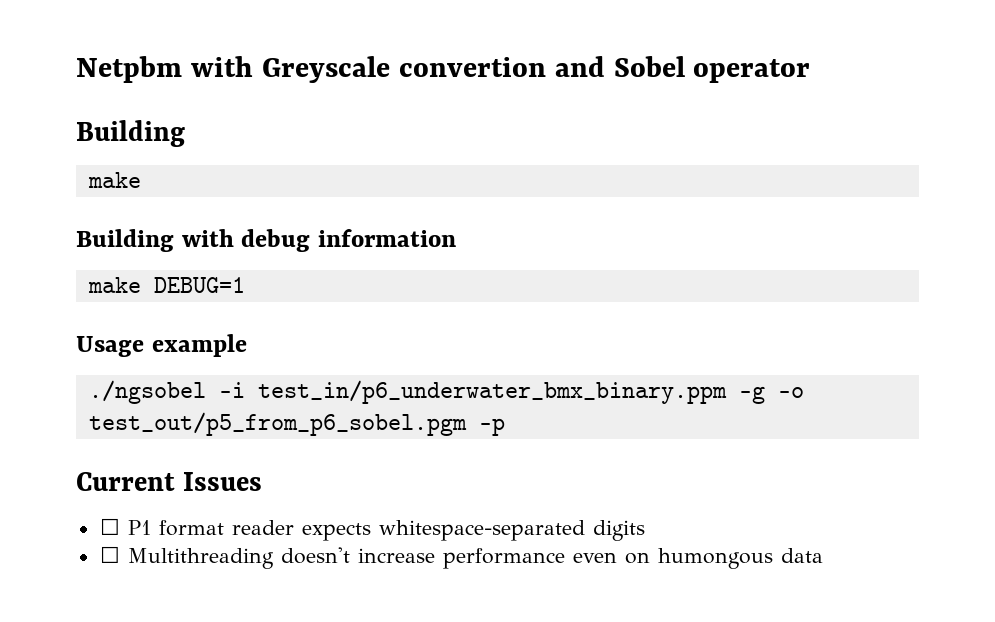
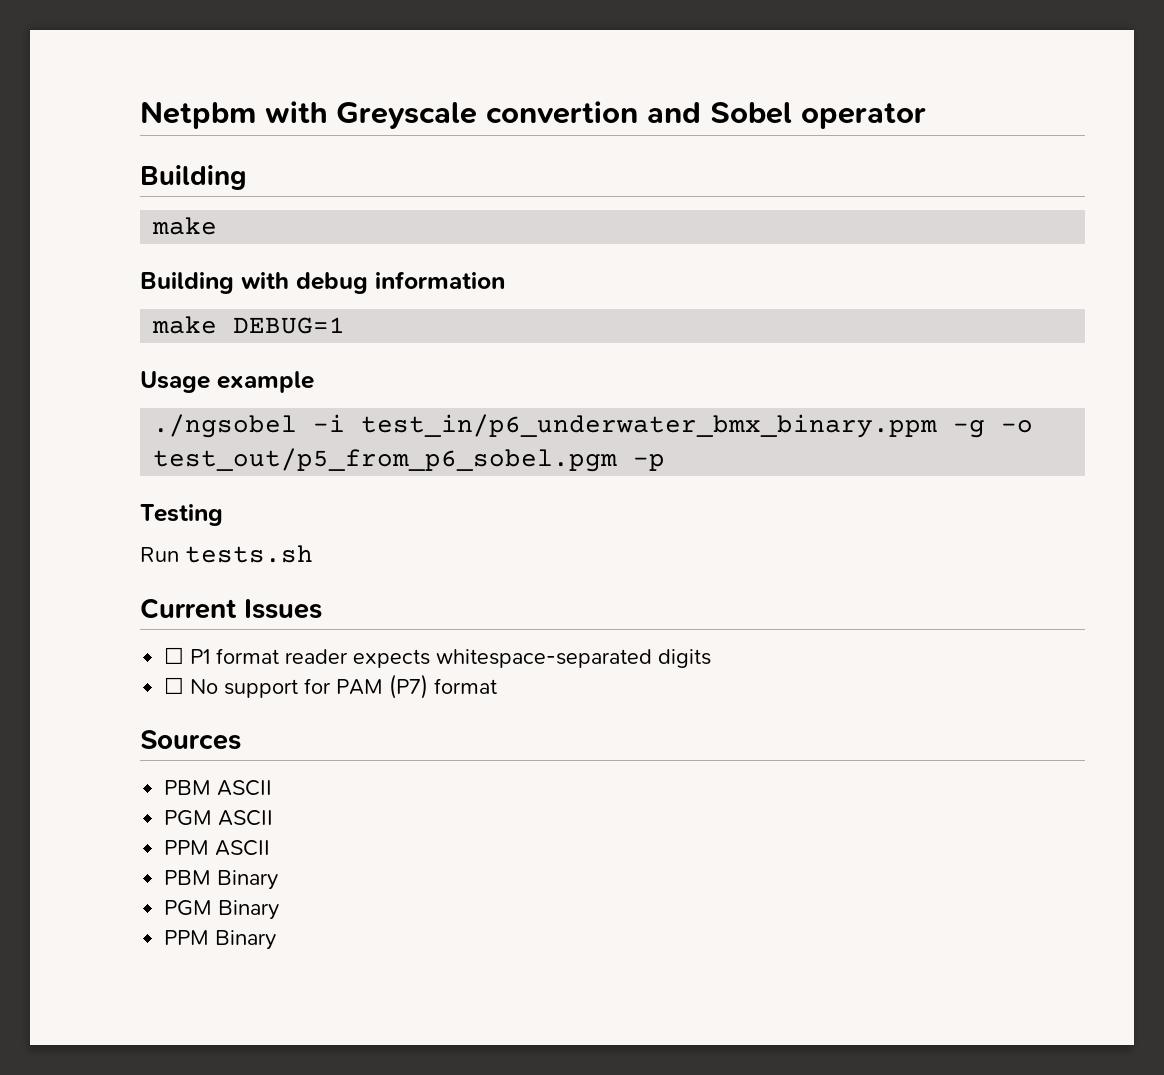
(505, 427) none -> [140,504,223,526] [140,545,313,563] // Testing // Run tests.sh
[127,547,823,569] Multithreading doesn't increase performance even on humongous data -> [190,674,498,699] [140,730,241,750] [164,780,273,796] [164,810,274,826] [164,840,271,856] [164,870,279,890] [164,900,280,920] [164,930,277,950] No support for PAM (P7) format // Sources // PBM ASCII // PGM ASCII // PPM ASCII // PBM Binary // PGM Binary // PPM Binary

